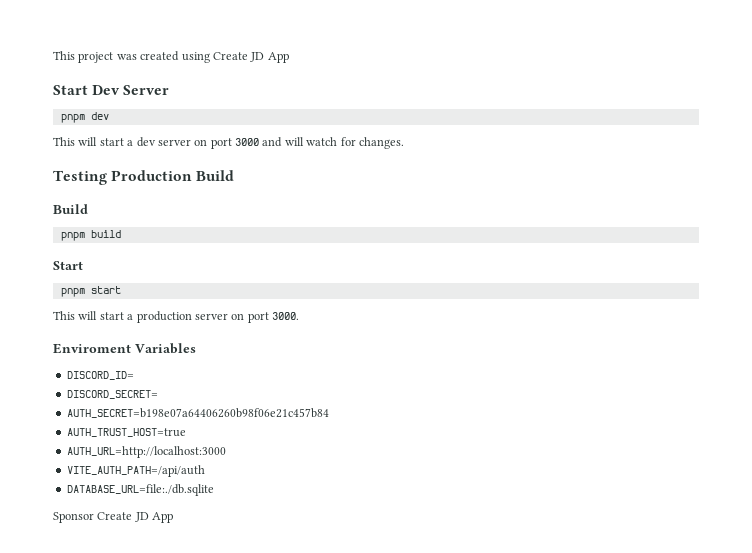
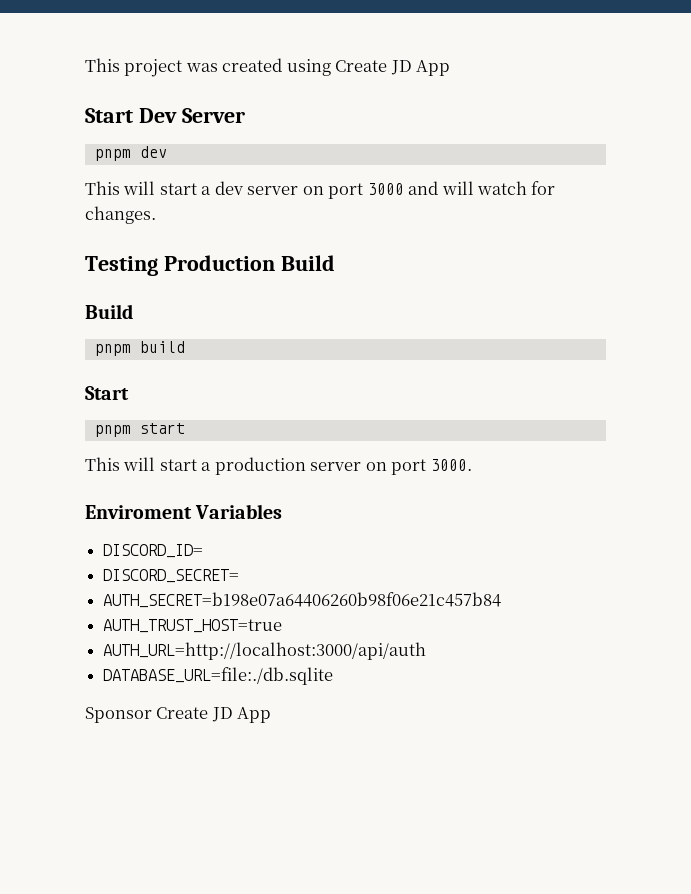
[66,446,226,458] [66,465,205,477] AUTH_URL=http://localhost:3000 // VITE_AUTH_PATH=/api/auth -> [103,642,427,660] AUTH_URL=http://localhost:3000/api/auth

